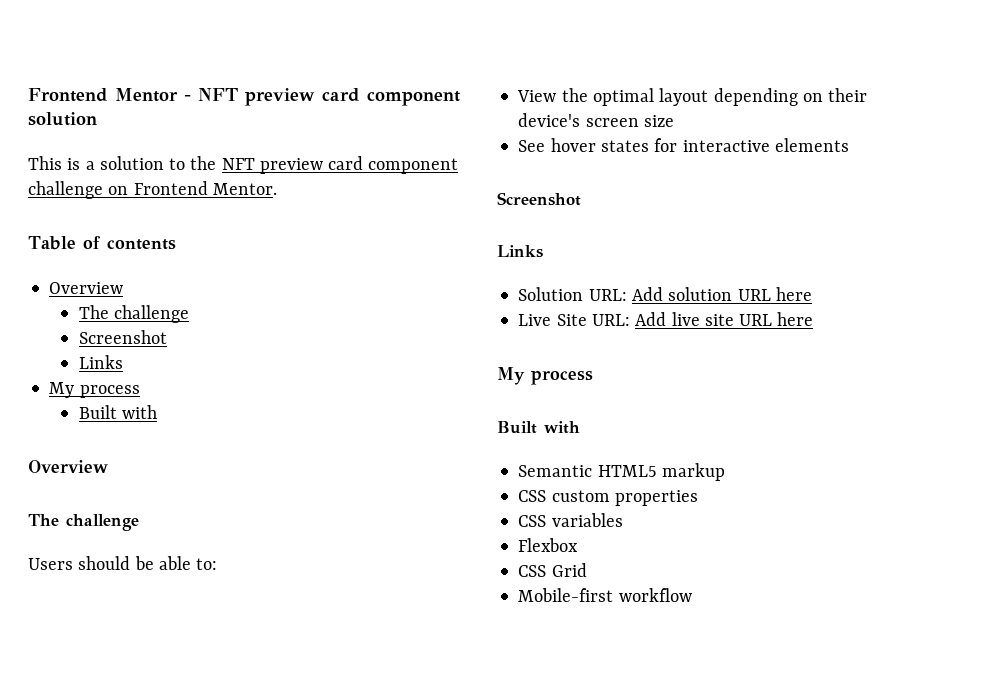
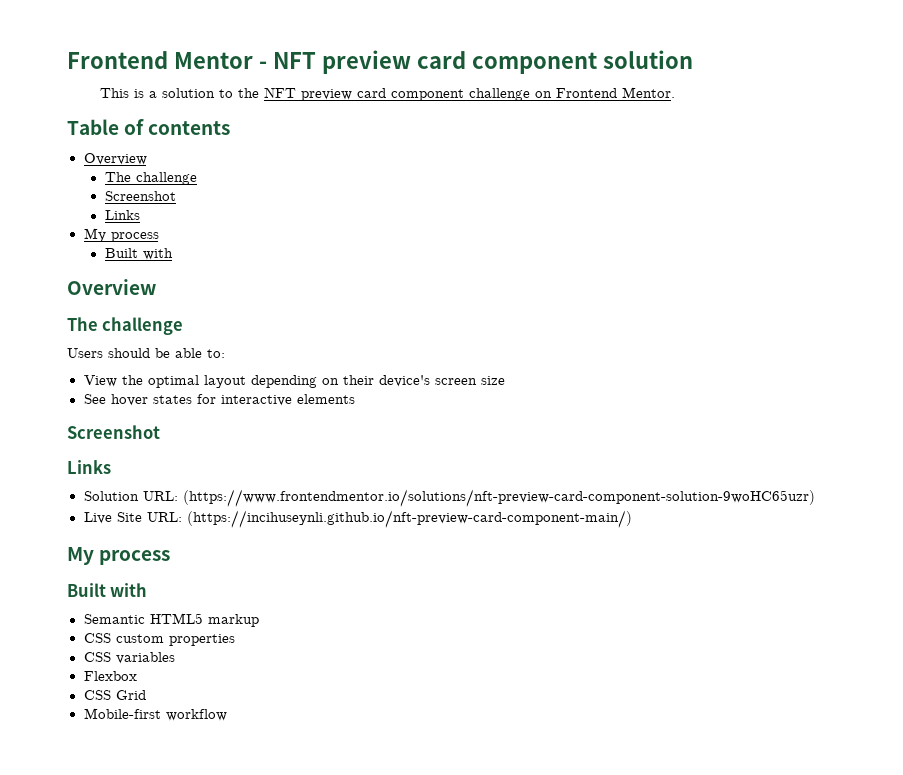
[631,287,812,301] Add solution URL here -> [182,489,815,507] (https://www.frontendmentor.io/solutions/nft-preview-card-component-solution-9woHC65uzr)
[635,312,814,326] Add live site URL here -> [186,510,632,528] (https://incihuseynli.github.io/nft-preview-card-component-main/)

